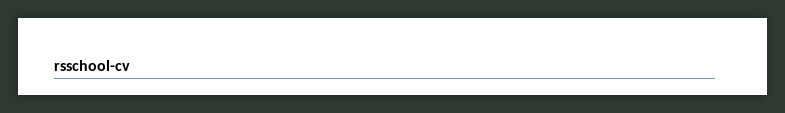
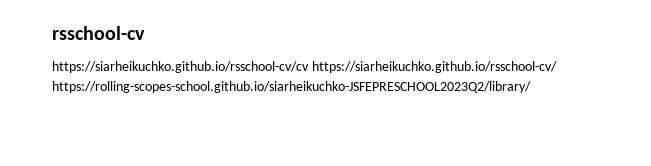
(130, 65) none -> [52,61,557,73] [52,81,531,93] // https://siarheikuchko.github.io/rsschool-cv/cv https://siarheikuchko.github.io/rsschool-cv/ https://rolling-scopes-school.github.io/siarheikuchko-JSFEPRESCHOOL2023Q2/library/

